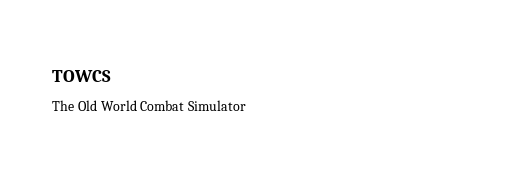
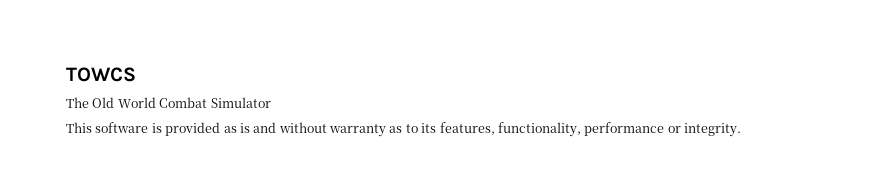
(247, 105) none -> [66,122,741,137] // This software is provided as is and without warranty as to its features, functionality, performance or integrity.

